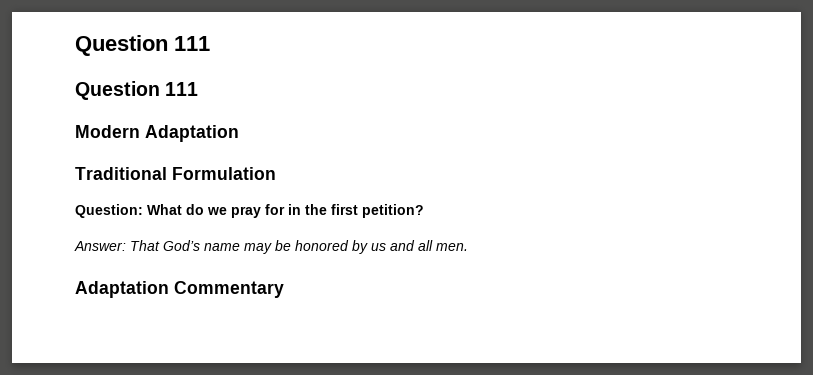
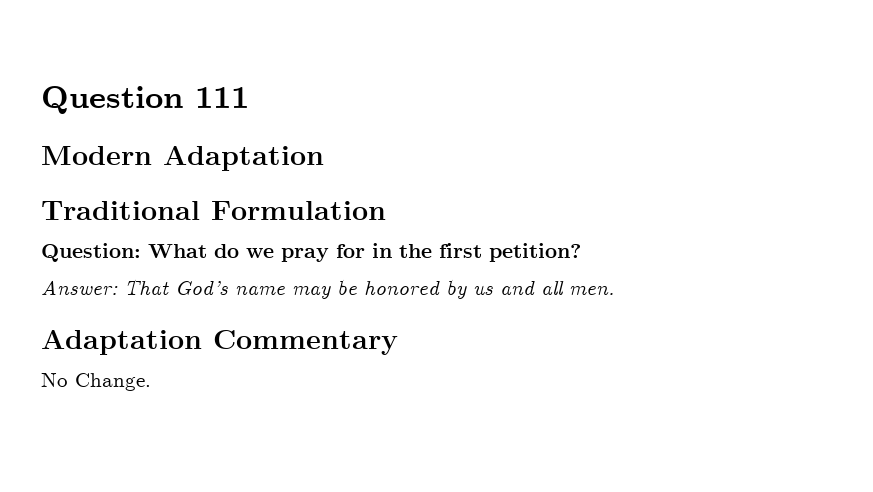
[75,35,210,56] [75,81,199,100] Question 111 // Question 111 -> [41,86,249,114] Question 111
(284, 289) none -> [41,372,151,391] // No Change.

